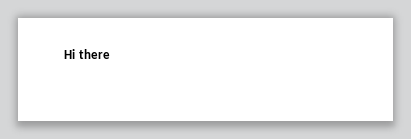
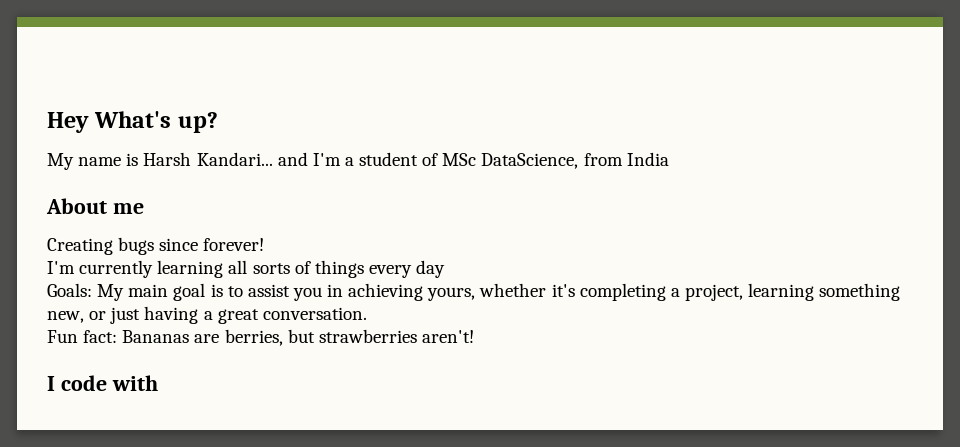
[64,49,110,59] Hi there -> [47,111,218,133] [47,152,669,170] [46,198,144,214] [47,237,265,255] [47,260,446,278] [47,283,901,301] [47,306,367,324] [47,329,474,346] [47,375,158,391] Hey What's up? // My name is Harsh Kandari... and I'm a student of MSc DataScience, from India // About me // Creating bugs since forever! // I'm currently learning all sorts of things every day // Goals: My main goal is to assist you in achieving yours, whether it's completing a project, learning something new, or just having a great conversation. // Fun fact: Bananas are berries, but strawberries aren't! // I code with

